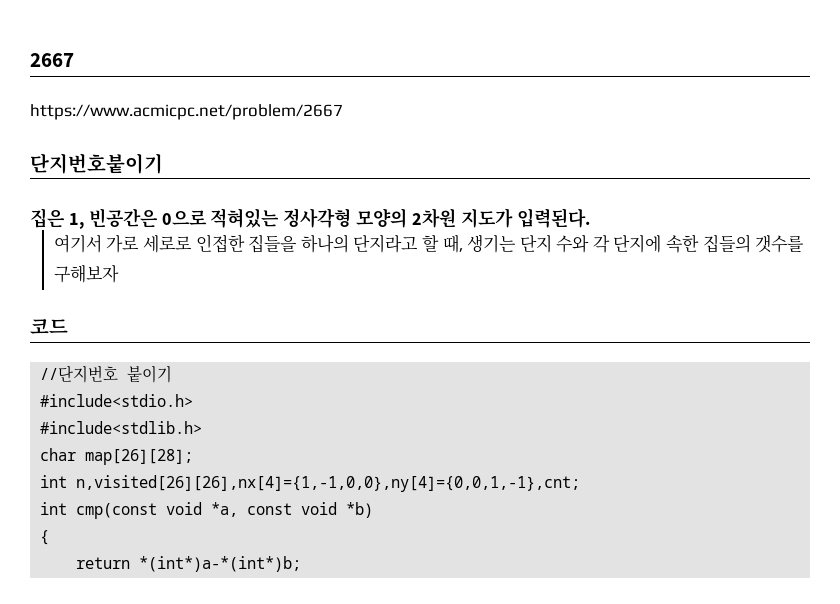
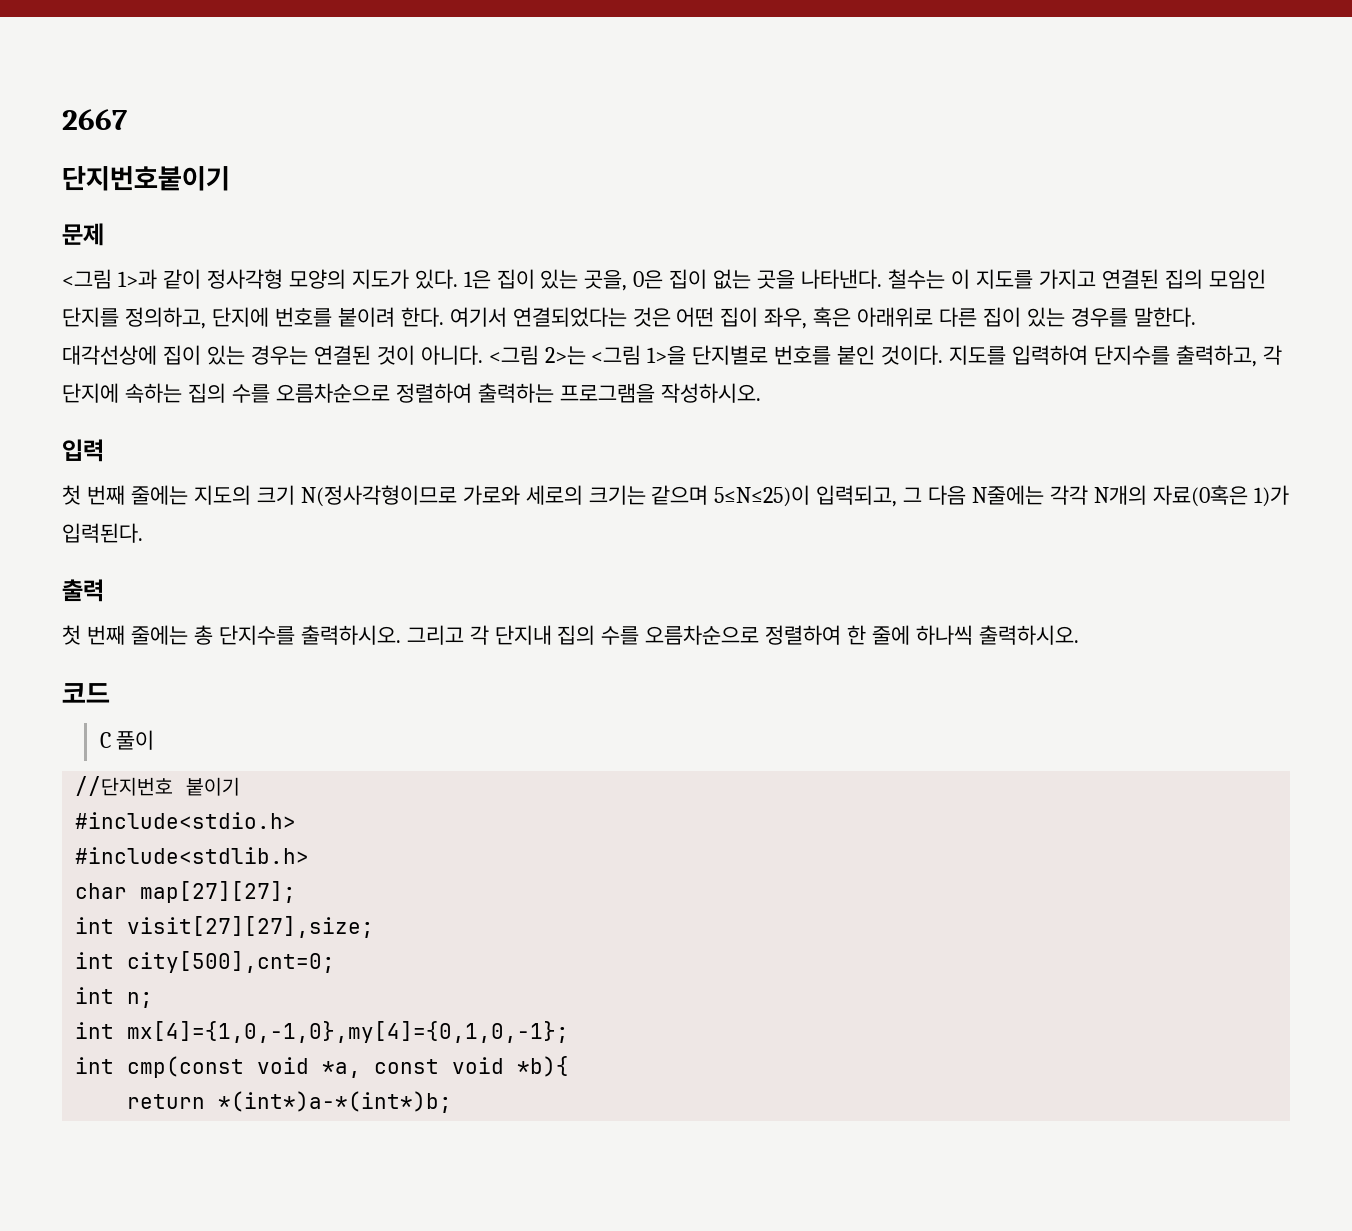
[30,104,343,120] // https://www.acmicpc.net/problem/2667 -> (127, 119) none
[30,208,590,229] [53,234,805,253] [53,264,119,283] 집은 1, 빈공간은 0으로 적혀있는 정사각형 모양의 2차원 지도가 입력된다. // 여기서 가로 세로로 인접한 집들을 하나의 단지라고 할 때, 생기는 단지 수와 각 단지에 속한 집들의 갯수를 구해보자 -> [62,223,104,246] [62,269,1266,291] [62,307,1196,329] [62,345,1282,367] [62,383,761,403] [62,439,104,462] [62,485,1289,507] [62,523,143,543] [62,579,104,602] [62,625,1080,645] 문제 // <그림 1>과 같이 정사각형 모양의 지도가 있다. 1은 집이 있는 곳을, 0은 집이 없는 곳을 나타낸다. 철수는 이 지도를 가지고 연결된 집의 모임인 단지를 정의하고, 단지에 번호를 붙이려 한다. 여기서 연결되었다는 것은 어떤 집이 좌우, 혹은 아래위로 다른 집이 있는 경우를 말한다. 대각선상에 집이 있는 경우는 연결된 것이 아니다. <그림 2>는 <그림 1>을 단지별로 번호를 붙인 것이다. 지도를 입력하여 단지수를 출력하고, 각 단지에 속하는 집의 수를 오름차순으로 정렬하여 출력하는 프로그램을 작성하시오. // 입력 // 첫 번째 줄에는 지도의 크기 N(정사각형이므로 가로와 세로의 크기는 같으며 5≤N≤25)이 입력되고, 그 다음 N줄에는 각각 N개의 자료(0혹은 1)가 입력된다. // 출력 // 첫 번째 줄에는 총 단지수를 출력하시오. 그리고 각 단지내 집의 수를 오름차순으로 정렬하여 한 줄에 하나씩 출력하시오.
(68, 326) none -> [99,730,155,750] // C 풀이
[85,449,194,465] [40,475,581,492] map[26][28]; // int n,visited[26][26],nx[4]={1,-1,0,0},ny[4]={0,0,1,-1},cnt; -> [140,881,297,903] [75,916,375,938] [75,951,336,973] [75,987,154,1008] [75,1021,570,1043] map[27][27]; // int visit[27][27],size; // int city[500],cnt=0; // int n; // int mx[4]={1,0,-1,0},my[4]={0,1,0,-1};
[346,502,374,518] [40,530,50,545] *b) // { -> [517,1056,570,1077] *b){

